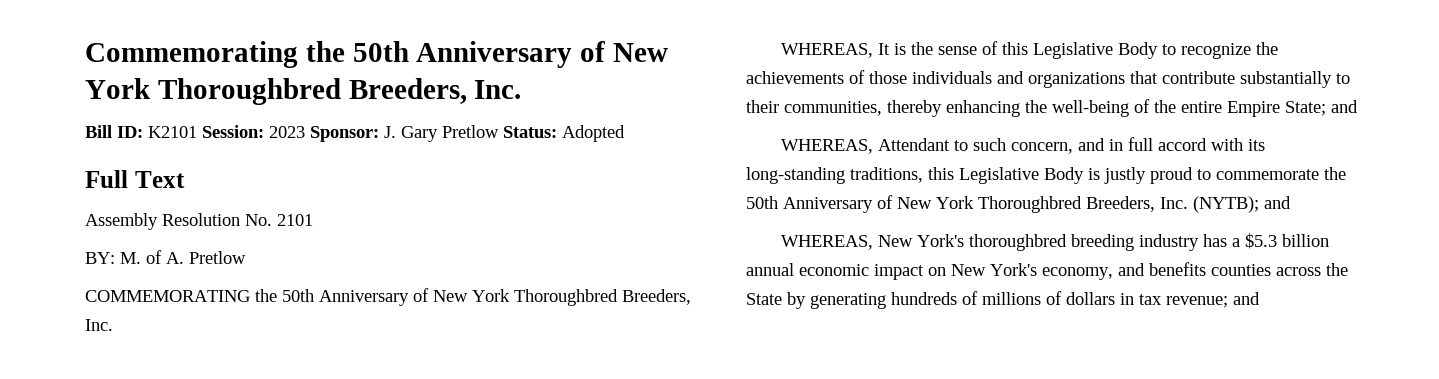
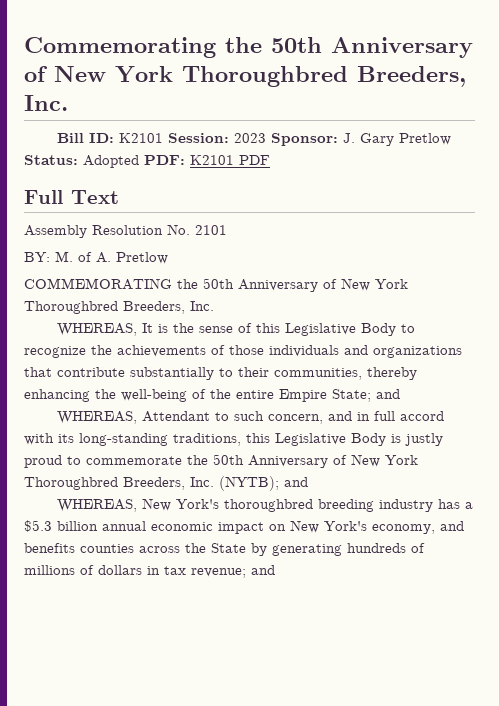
(625, 133) none -> [144,155,270,165] PDF: K2101 PDF

